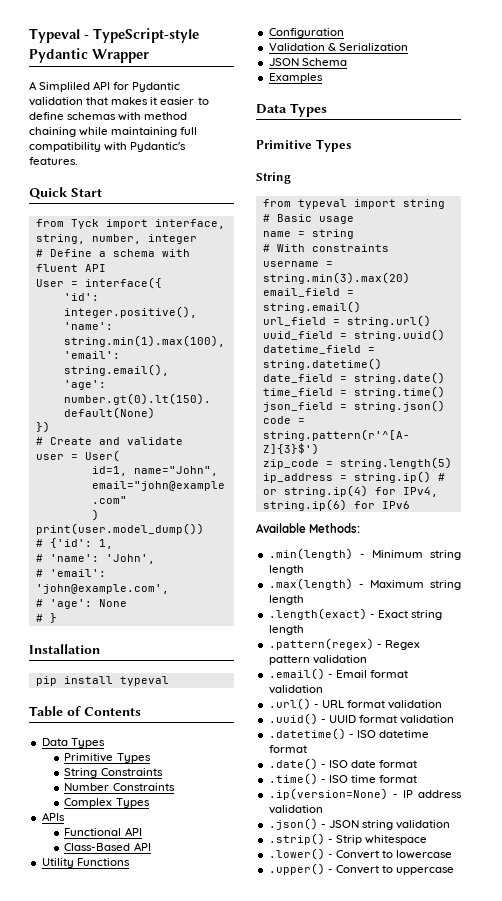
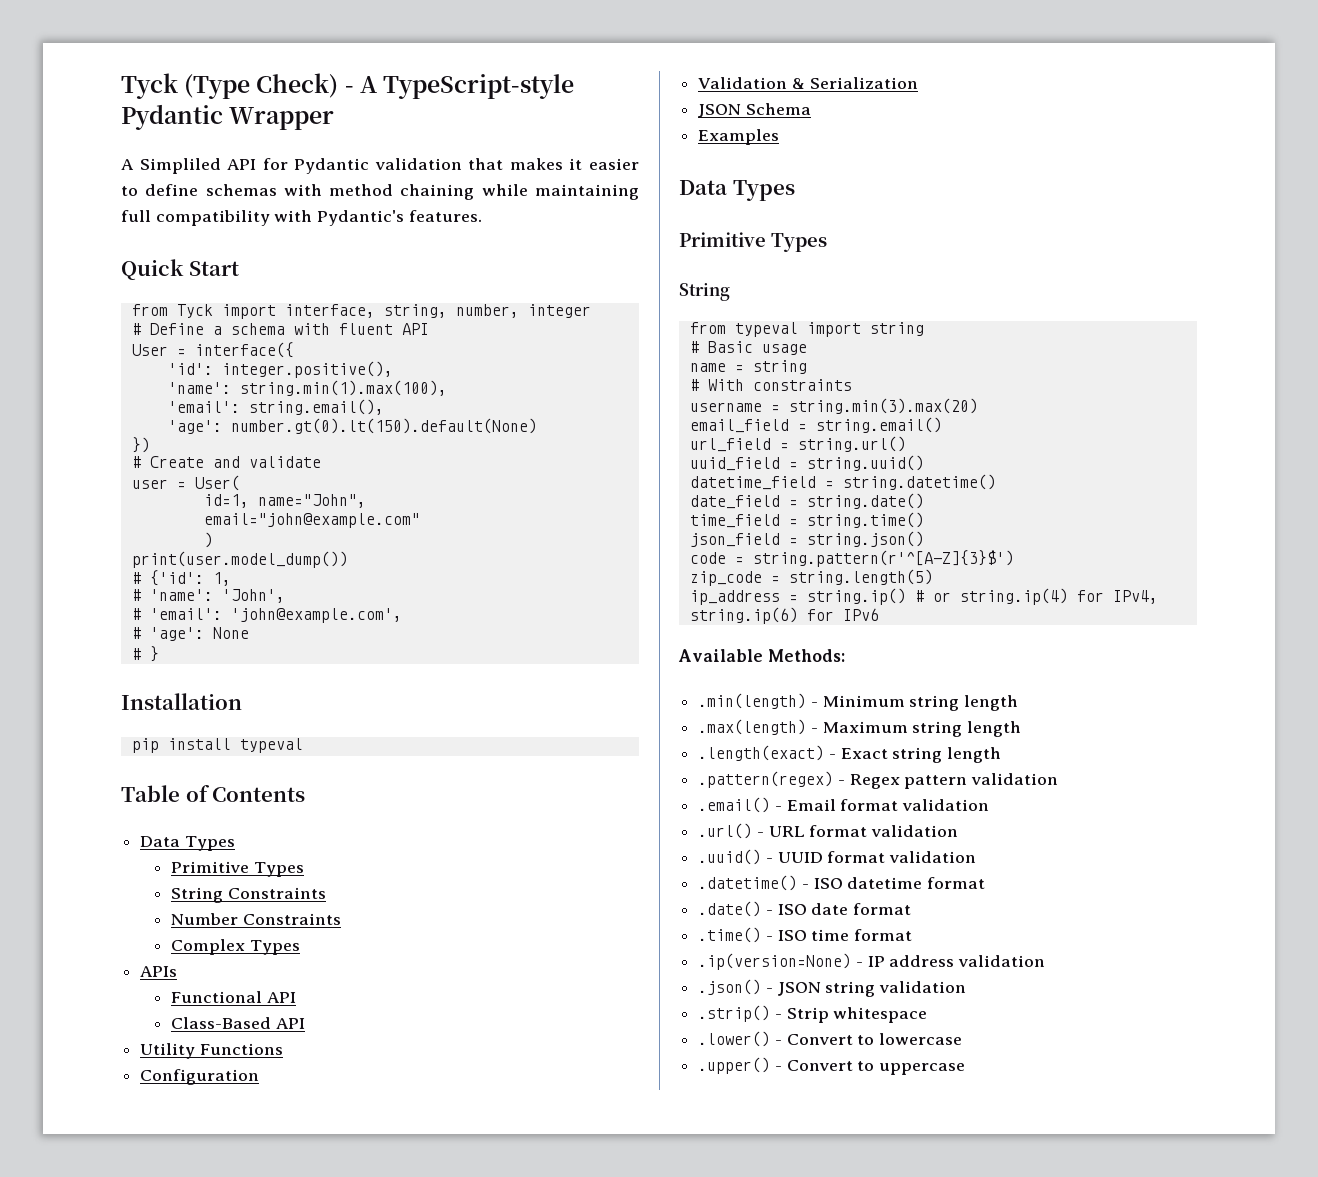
[29,28,89,43] Typeval - -> [121,73,377,99] Tyck (Type Check) - A

